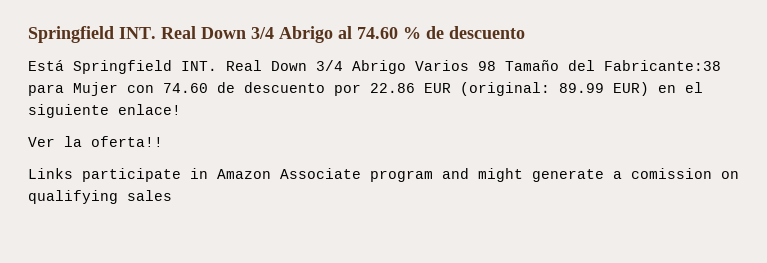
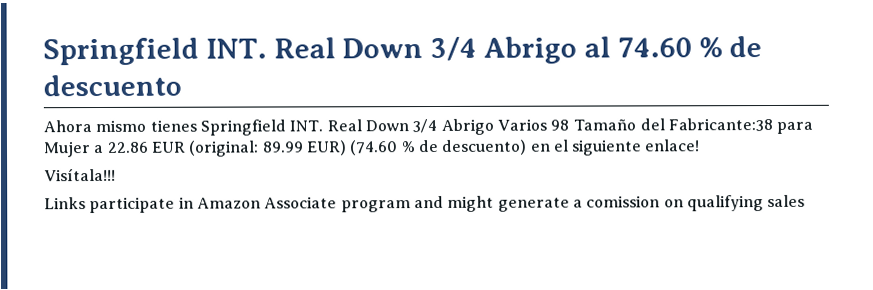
[28,60,64,71] Está -> [43,119,197,133] Ahora mismo tienes
[127,82,361,96] con 74.60 de descuento por -> [93,144,105,154] a
(649, 89) none -> [349,139,528,156] (74.60 % de descuento)
[28,136,163,147] Ver la oferta!! -> [44,167,116,182] Visítala!!!

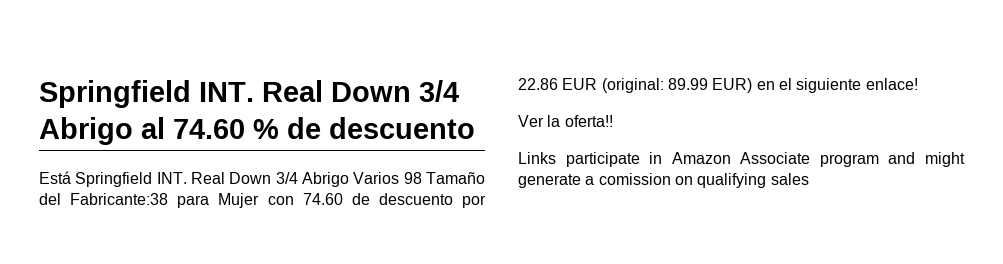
[43,119,197,133] Ahora mismo tienes -> [39,171,71,184] Está
[93,144,105,154] a -> [267,193,486,208] con 74.60 de descuento por
[349,139,528,156] (74.60 % de descuento) -> (753, 85) none
[44,167,116,182] Visítala!!! -> [518,115,613,127] Ver la oferta!!

